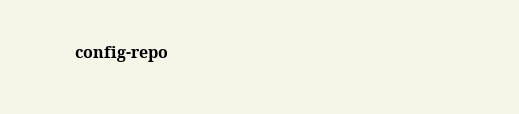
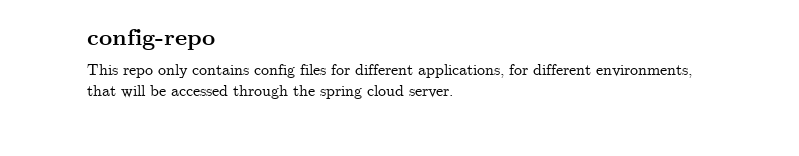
(168, 54) none -> [87,64,692,78] [87,85,453,99] // This repo only contains config files for different applications, for different environments, that will be accessed through the spring cloud server.

